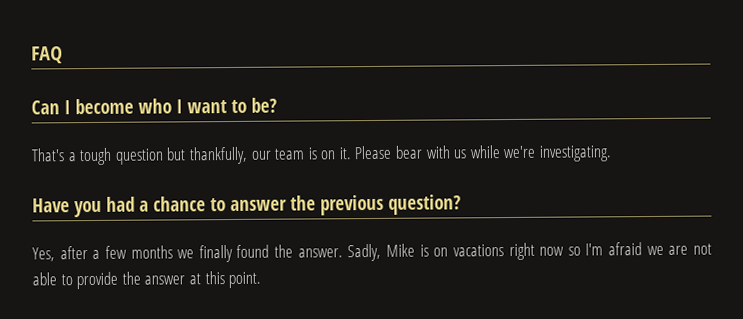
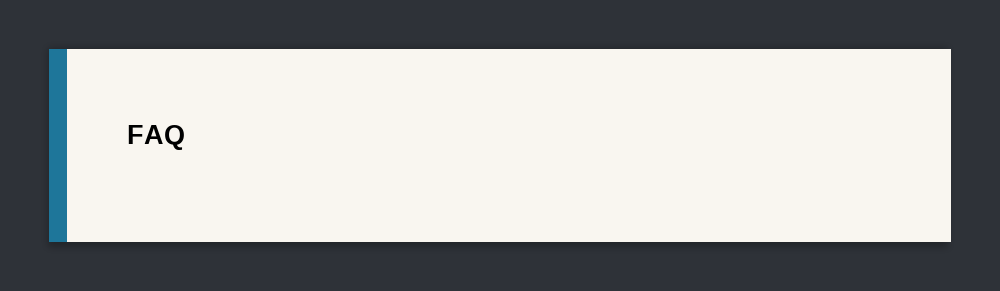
[31,97,277,115] [31,145,613,166] [32,194,461,218] [32,242,713,263] [32,271,262,290] // Can I become who I want to be? // That's a tough question but thankfully, our team is on it. Please bear with us while we're investigating. // Have you had a chance to answer the previous question? // Yes, after a few months we finally found the answer. Sadly, Mike is on vacations right now so I'm afraid we are not able to provide the answer at this point. -> (185, 137) none

